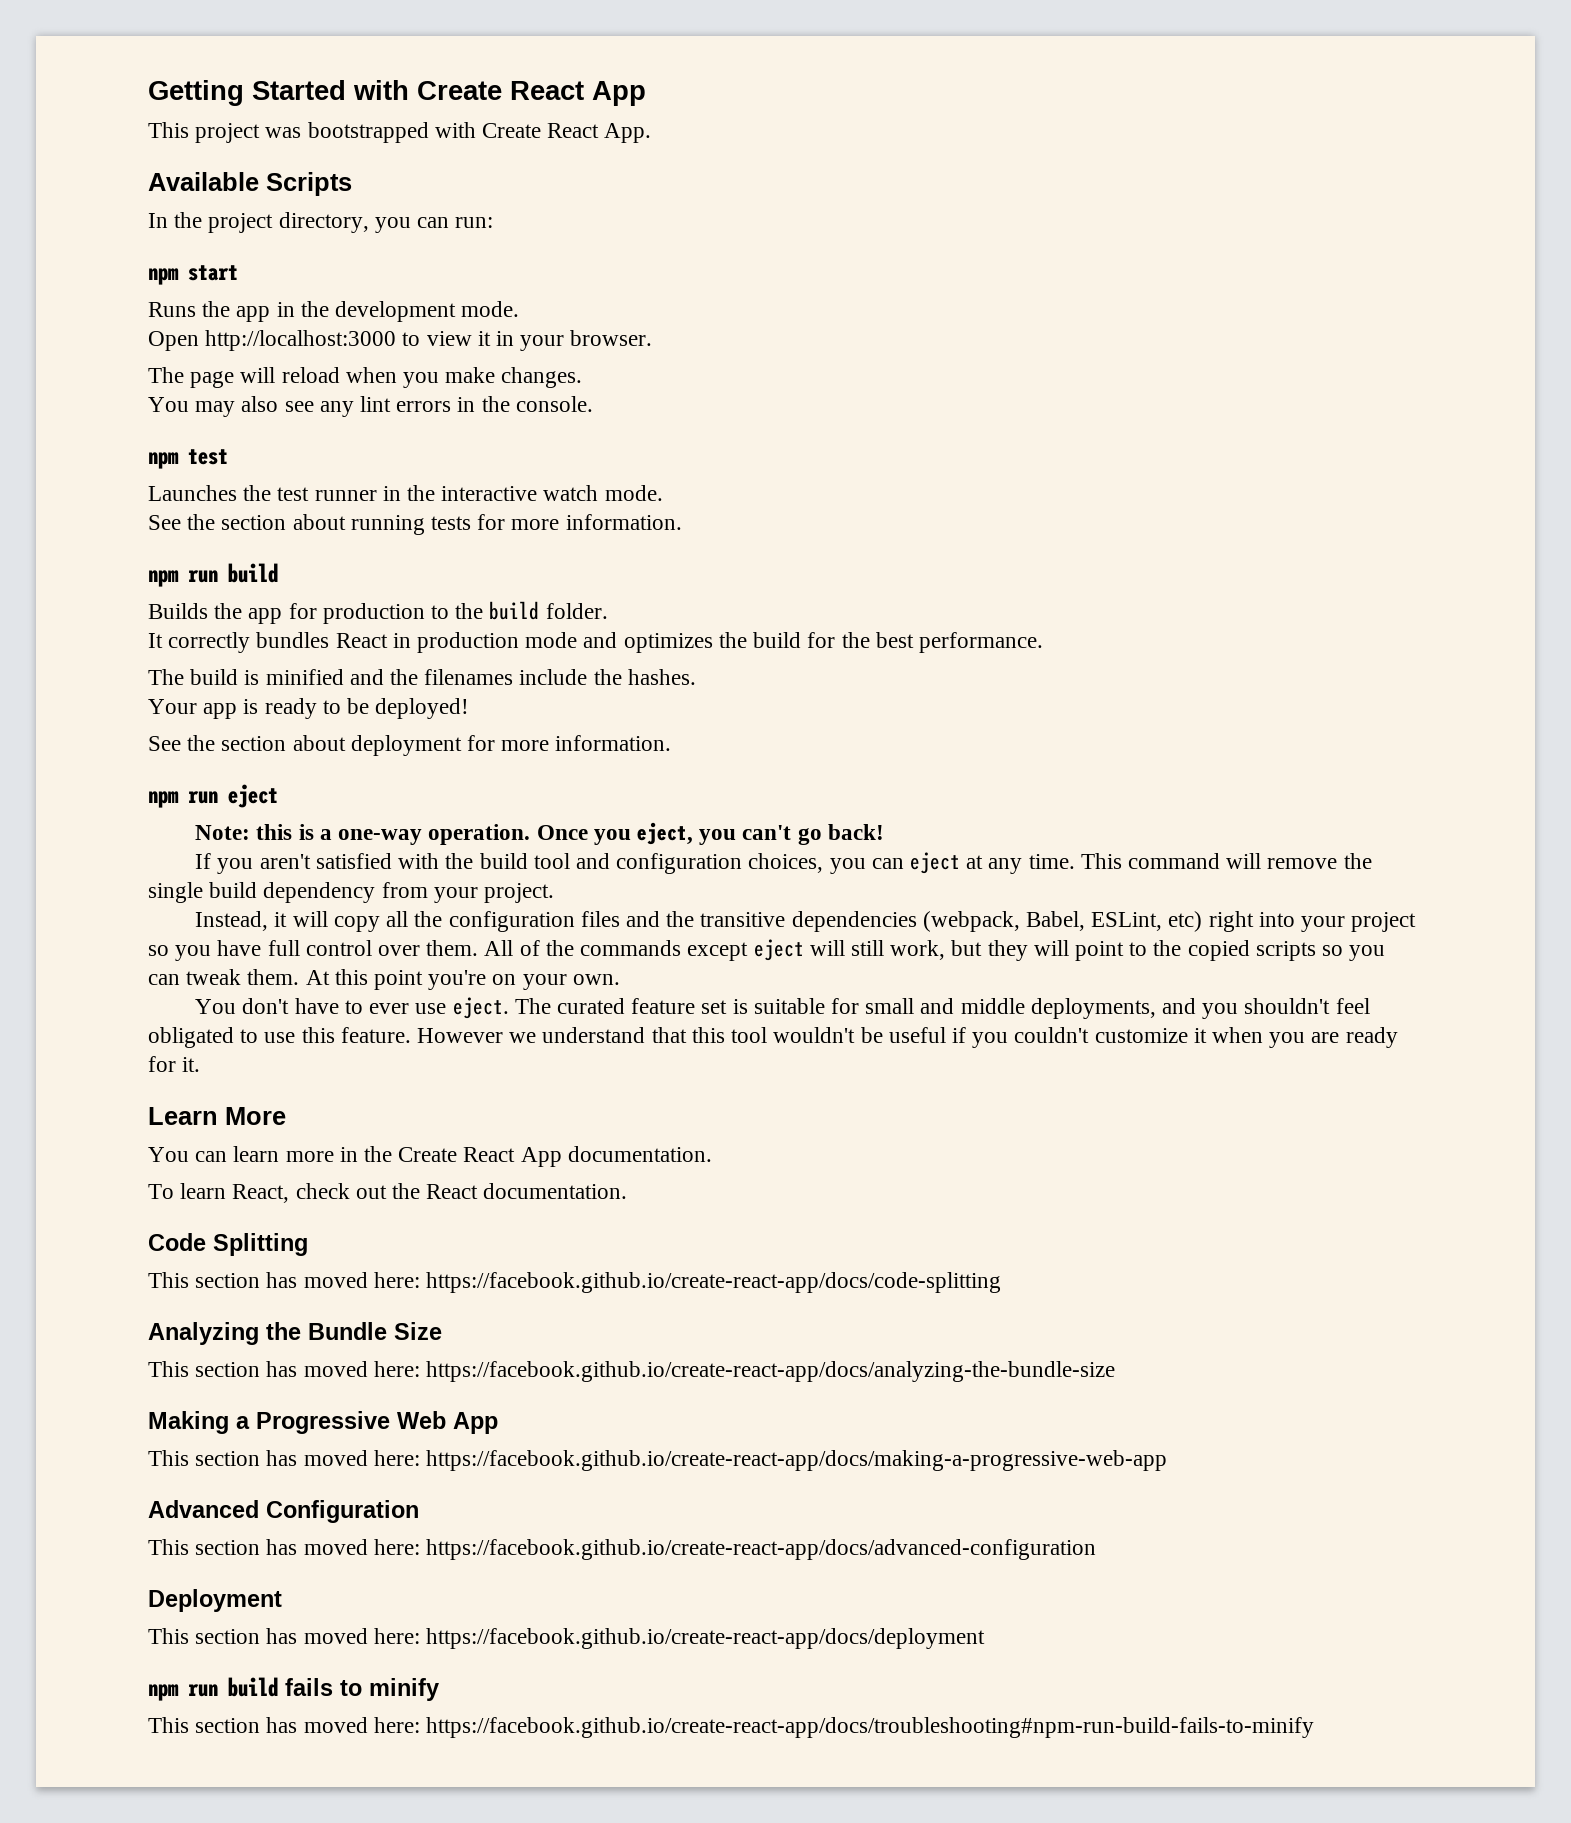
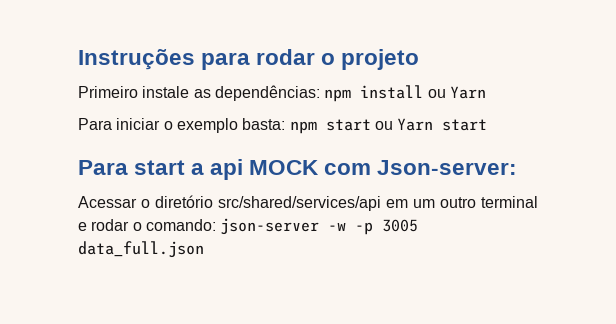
[148,80,646,106] [148,122,652,143] [148,172,352,196] [148,212,494,233] [148,265,238,285] [148,301,520,322] [148,330,653,351] [148,367,583,388] [148,396,593,417] [148,449,228,469] [148,485,663,501] [148,514,682,535] [148,563,278,587] [148,601,608,624] [148,632,1043,653] [148,669,696,685] [148,698,470,719] [148,735,672,756] [148,784,278,808] [195,822,884,845] [195,852,1372,874] [148,882,555,903] [195,911,1417,932] [148,939,1386,961] [148,969,620,990] [195,997,1370,1019] [148,1027,1398,1048] [148,1056,201,1072] [148,1107,286,1125] [148,1146,712,1167] [148,1183,628,1203] [148,1233,308,1256] [148,1272,1002,1293] [148,1322,442,1345] [148,1361,1116,1382] [148,1411,498,1434] [148,1450,1168,1471] [148,1500,419,1523] [148,1539,1097,1560] [148,1589,282,1612] [148,1628,986,1649] [148,1677,439,1701] [148,1717,1315,1738] Getting Started with Create React App // This project was bootstrapped with Create React App. // Available Scripts // In the project directory, you can run: // npm start // Runs the app in the development mode. // Open http://localhost:3000 to view it in your browser. // The page will reload when you make changes. // You may also see any lint errors in the console. // npm test // Launches the test runner in the interactive watch mode. // See the section about running tests for more information. // npm run build // Builds the app for production to the build folder. // It correctly bundles React in production mode and optimizes the build for the best performance. // The build is minified and the filenames include the hashes. // Your app is ready to be deployed! // See the section about deployment for more information. // npm run eject // Note: this is a one-way operation. Once you eject, you can't go back! // If you aren't satisfied with the build tool and configuration choices, you can eject at any time. This command will remove the single build dependency from your project. // Instead, it will copy all the configuration files and the transitive dependencies (webpack, Babel, ESLint, etc) right into your project so you have full control over them. All of the commands except eject will still work, but they will point to the copied scripts so you can tweak them. At this point you're on your own. // You don't have to ever use eject. The curated feature set is suitable for small and middle deployments, and you shouldn't feel obligated to use this feature. However we understand that this tool wouldn't be useful if you couldn't customize it when you are ready for it. // Learn More // You can learn more in the Create React App documentation. // To learn React, check out the React documentation. // Code Splitting // This section has moved here: https://facebook.github.io/create-react-app/docs/code-splitting // Analyzing the Bundle Size // This section has moved here: https://facebook.github.io/create-react-app/docs/analyzing-the-bundle-size // Making a Progressive Web App // This section has moved here: https://facebook.github.io/create-react-app/docs/making-a-progressive-web-app // Advanced Configuration // This section has moved here: https://facebook.github.io/create-react-app/docs/advanced-configuration // Deployment // This section has moved here: https://facebook.github.io/create-react-app/docs/deployment // npm run build fails to minify // This section has moved here: https://facebook.github.io/create-react-app/docs/troubleshooting#npm-run-build-fails-to-minify -> [78,49,420,70] [78,85,486,102] [78,118,488,134] [78,159,518,180] [78,195,538,211] [78,218,419,235] [78,241,204,258] Instruções para rodar o projeto // Primeiro instale as dependências: npm install ou Yarn // Para iniciar o exemplo basta: npm start ou Yarn start // Para start a api MOCK com Json-server: // Acessar o diretório src/shared/services/api em um outro terminal e rodar o comando: json-server -w -p 3005 data_full.json

